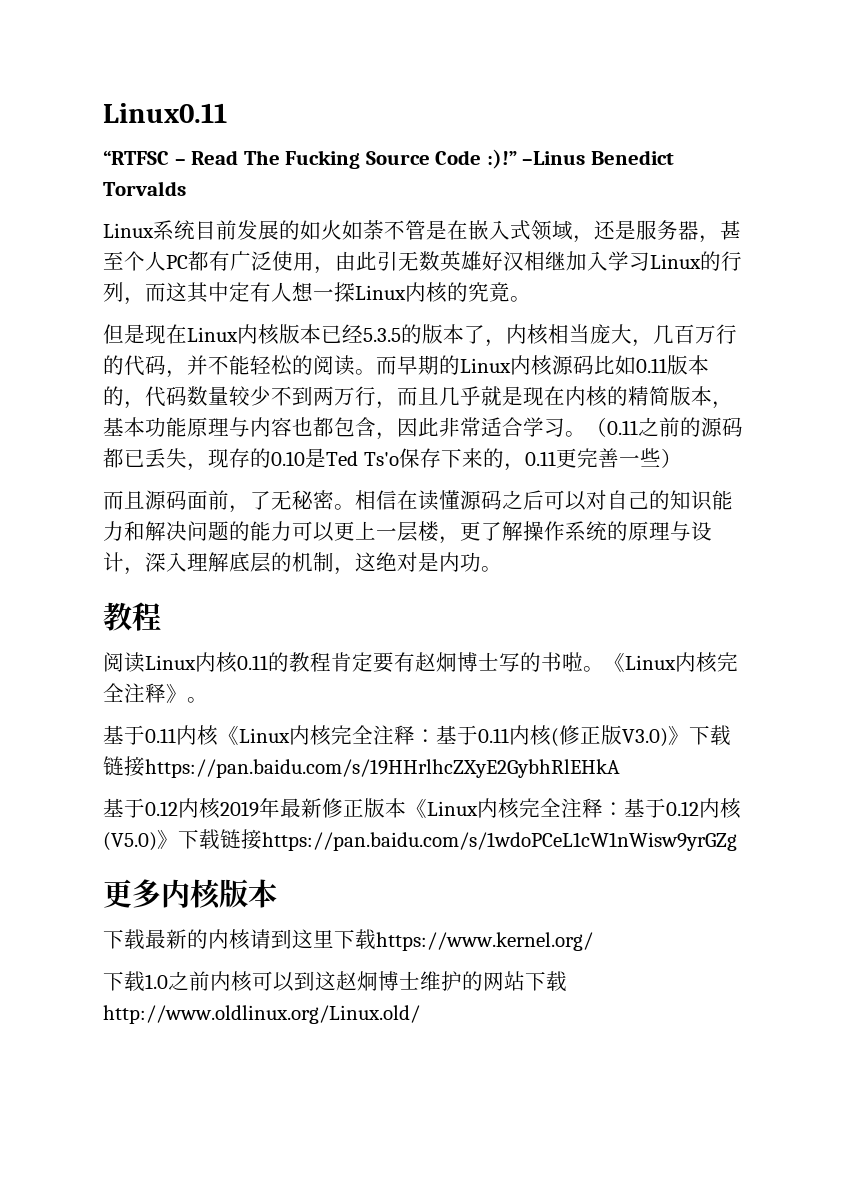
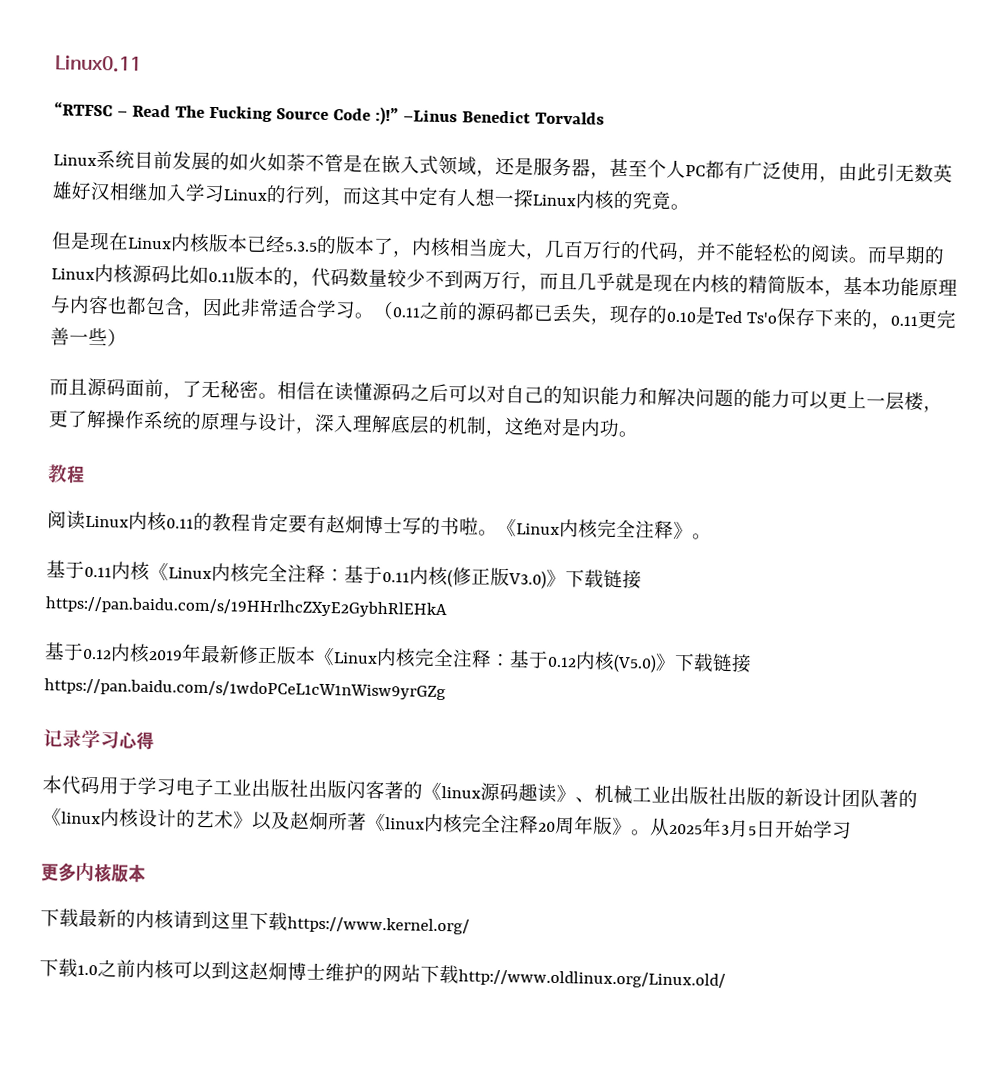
(737, 841) none -> [43,729,154,751] [42,775,918,809] [42,807,852,840] // 记录学习心得 // 本代码用于学习电子工业出版社出版闪客著的《linux源码趣读》、机械工业出版社出版的新设计团队著的《linux内核设计的艺术》以及赵炯所著《linux内核完全注释20周年版》。从2025年3月5日开始学习

